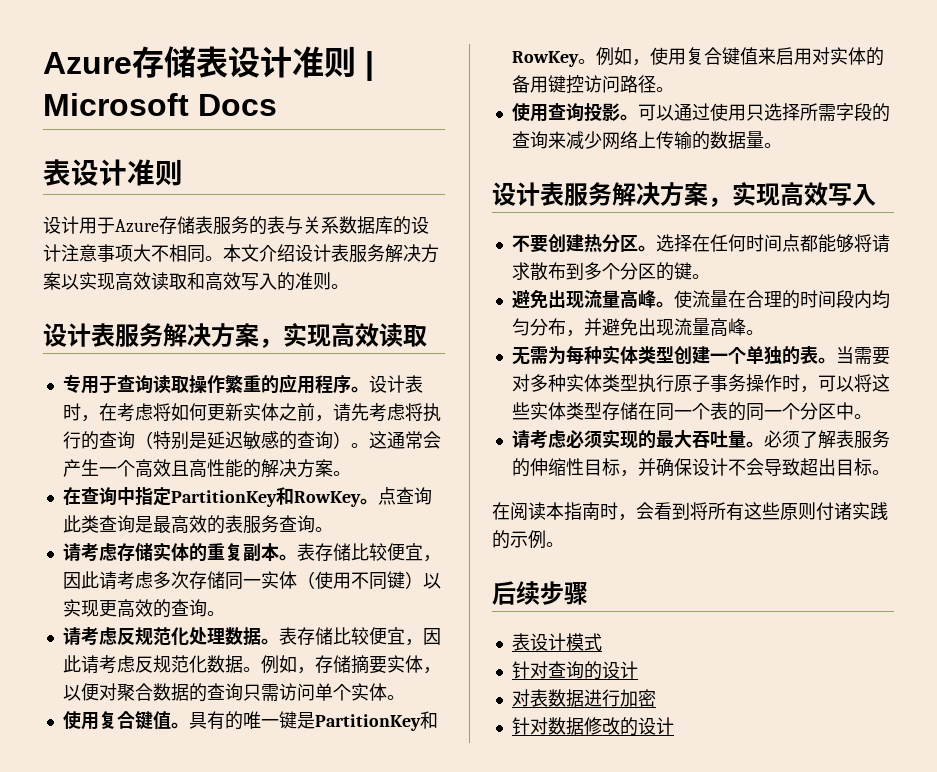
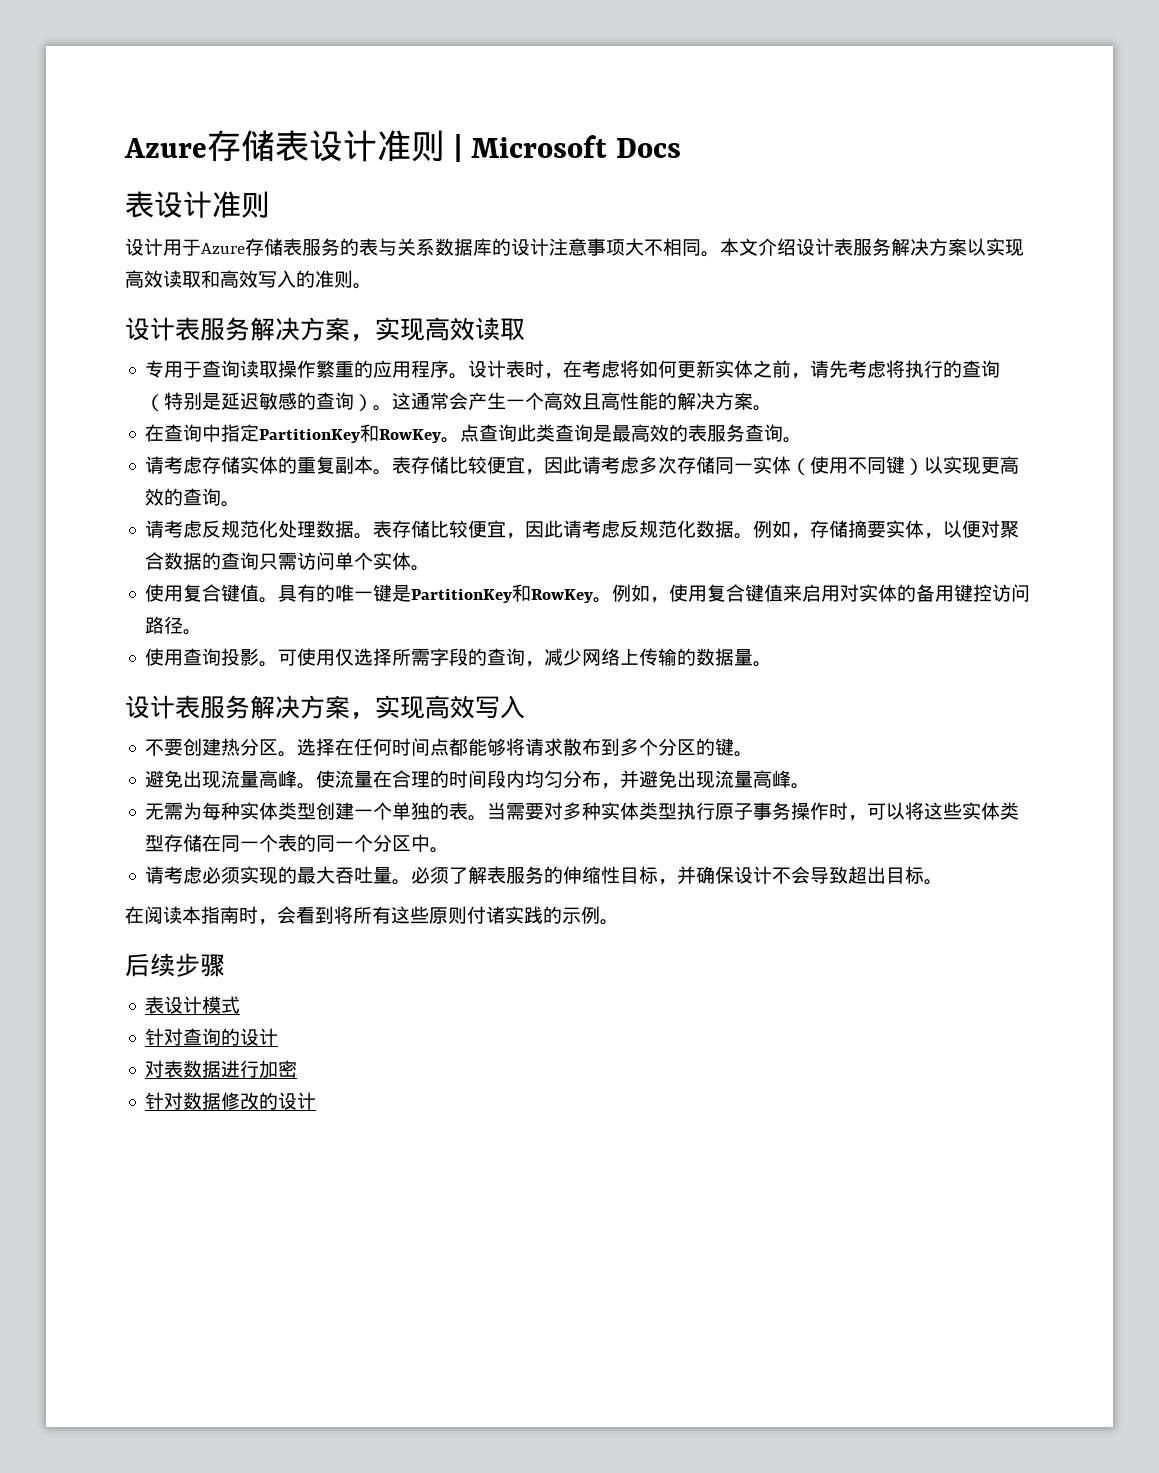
[655,103,764,121] 以通过使用只 -> [297,648,355,666] 使用仅
[547,131,566,149] 来 -> [525,661,545,667] ，

